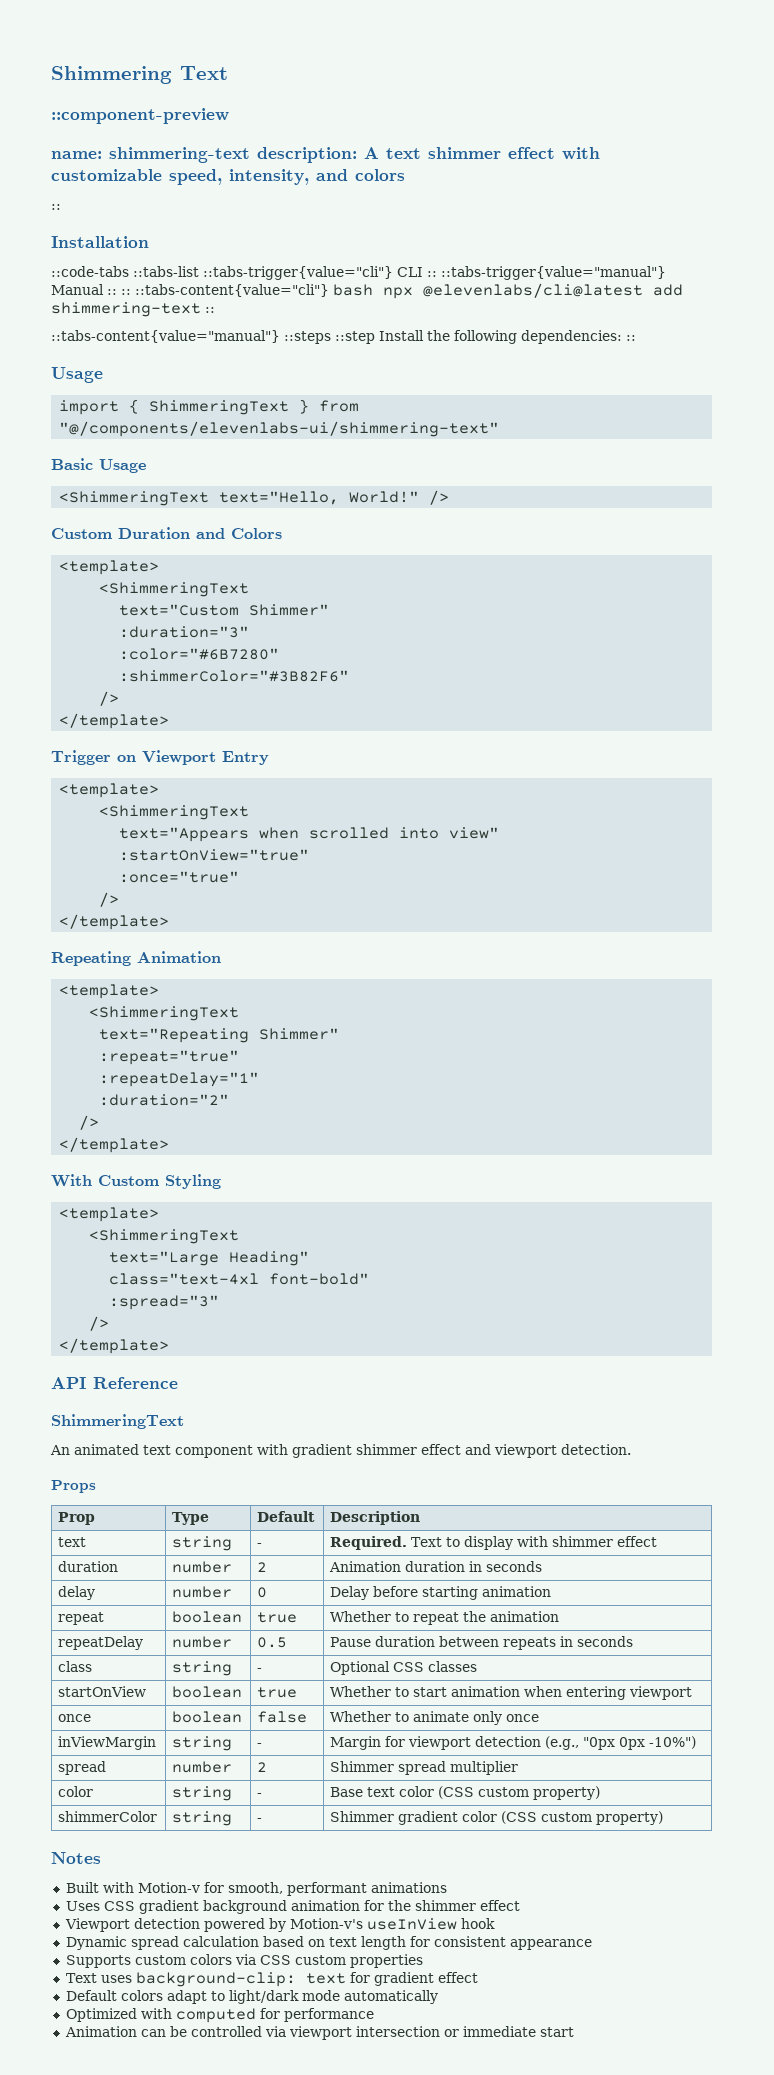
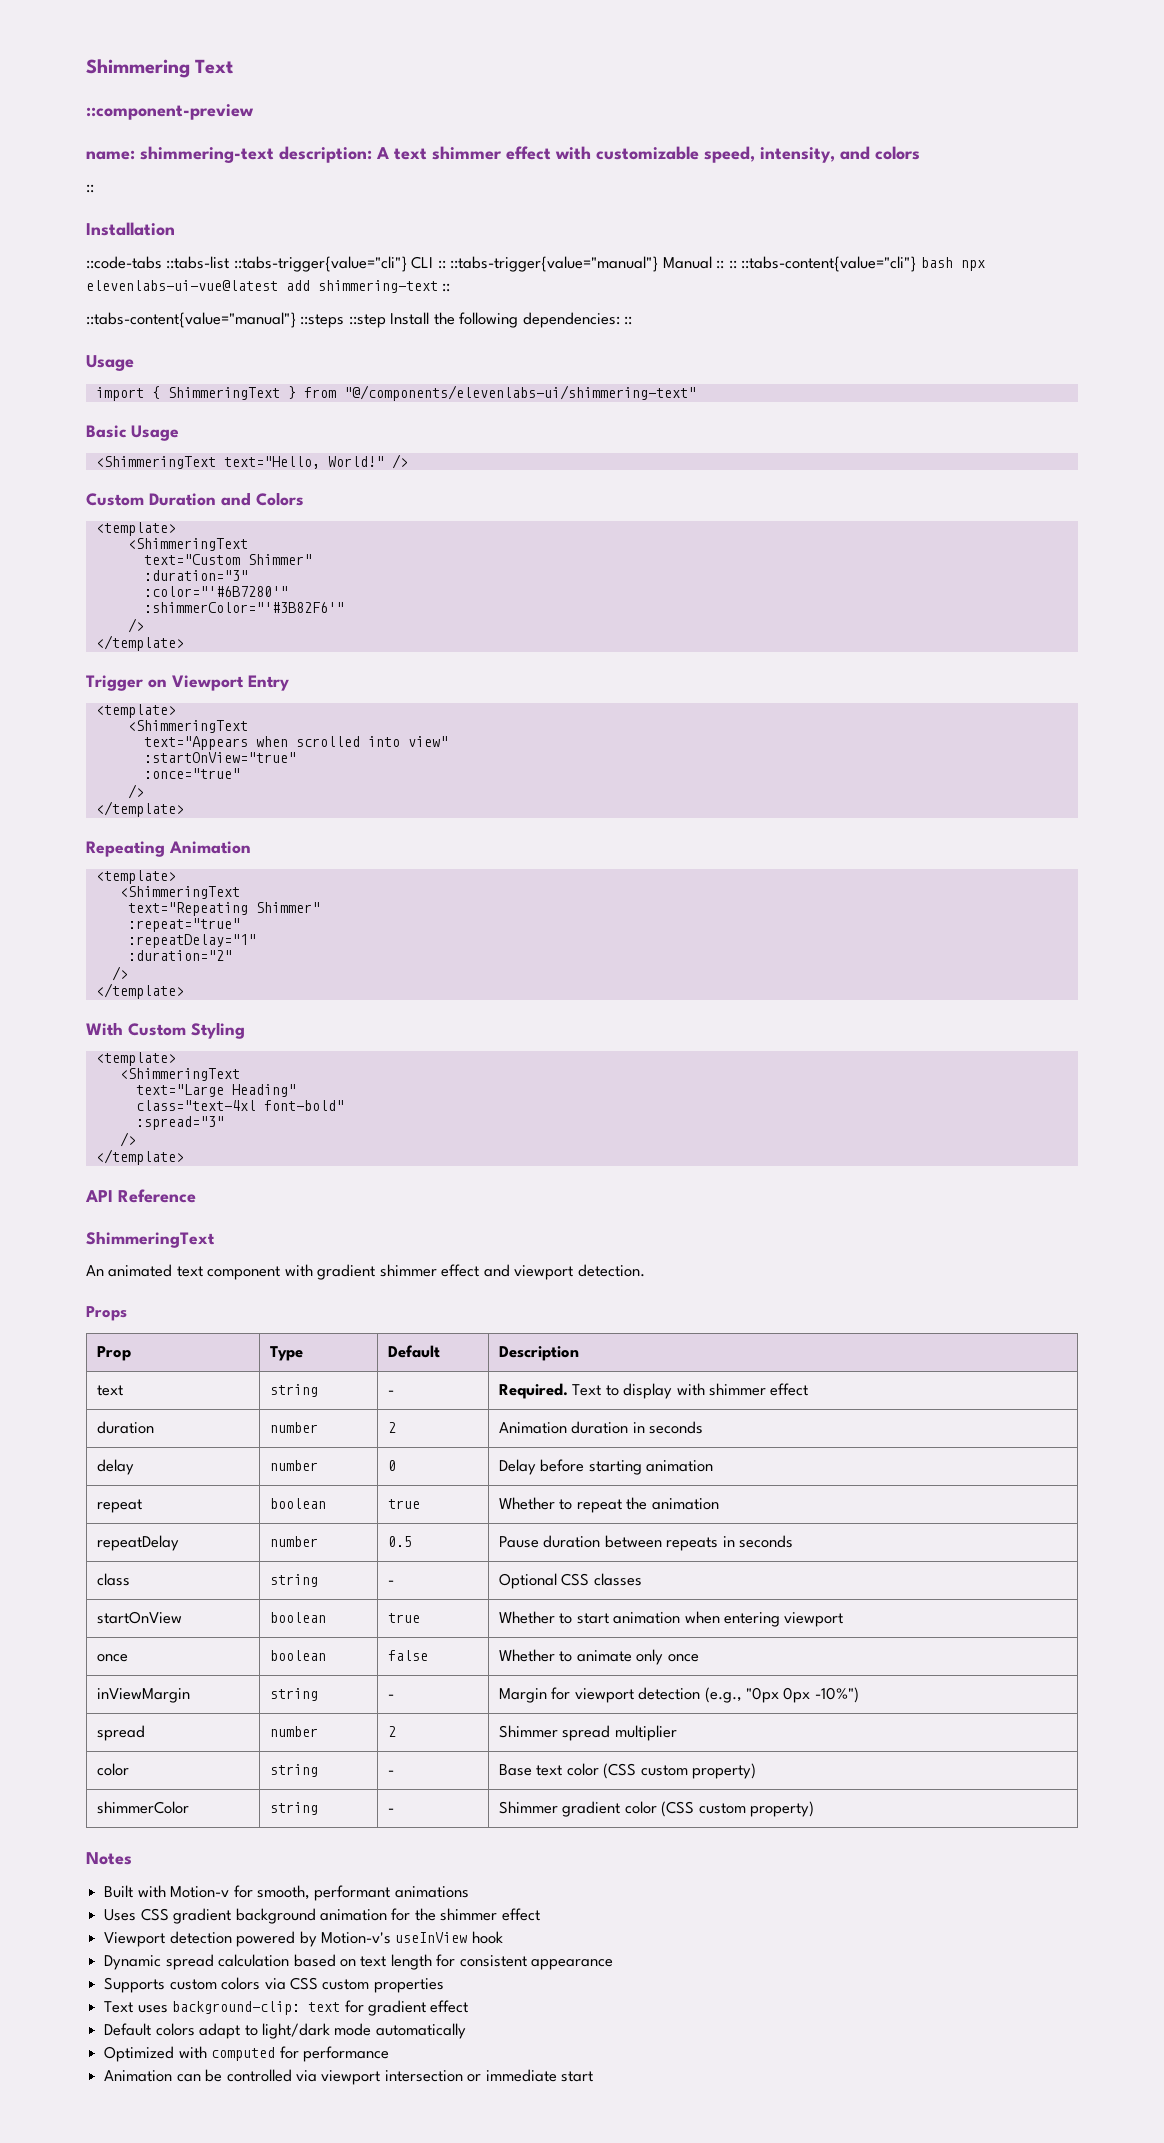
[423,283,643,298] @elevenlabs/cli@latest -> [86,280,278,291] elevenlabs-ui-vue@latest
[119,648,280,660] [119,670,350,682] :color="#6B7280" // :shimmerColor="#3B82F6" -> [143,586,288,597] [143,602,344,613] :color="'#6B7280'" // :shimmerColor="'#3B82F6'"

